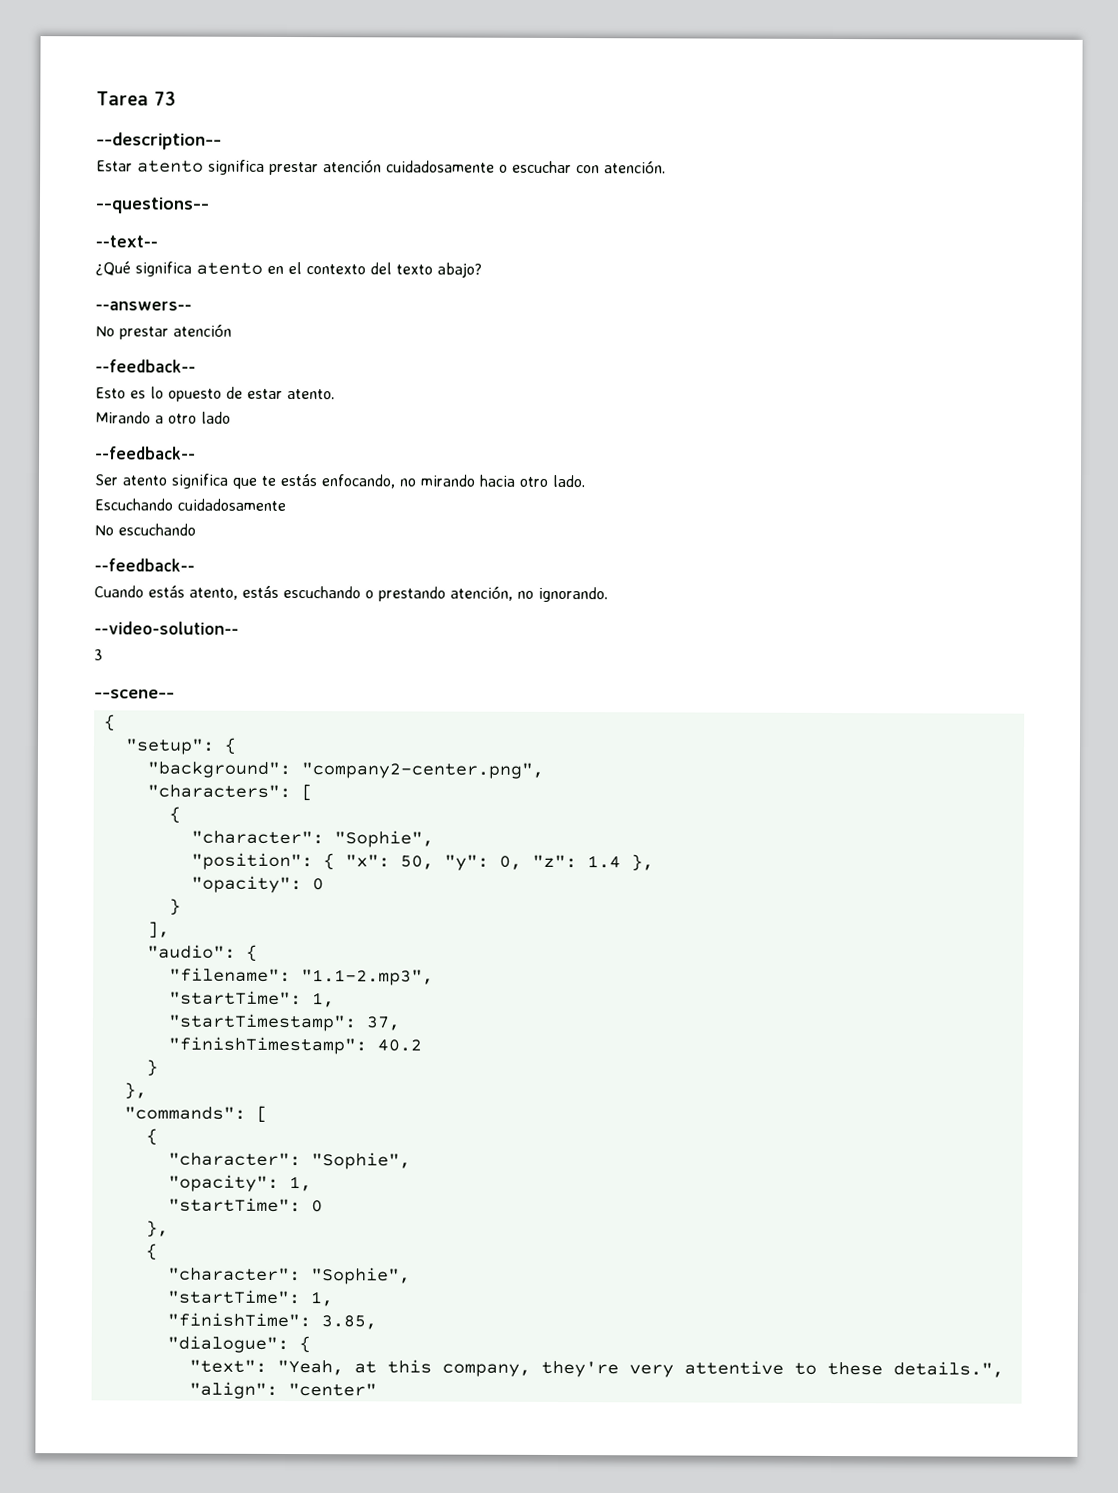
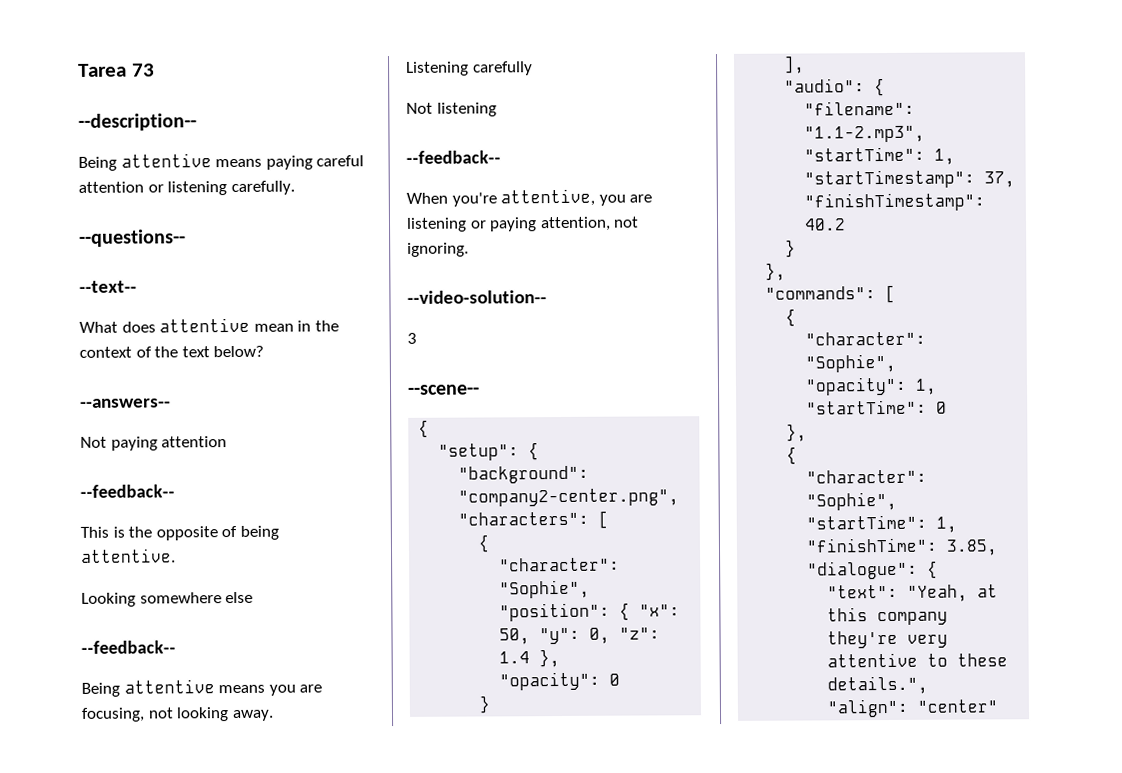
[96,159,666,176] [95,197,210,214] [95,235,158,248] [95,261,482,278] [95,301,192,311] [95,323,232,340] [95,359,196,373] [95,386,335,402] [95,411,231,424] [95,446,196,460] [94,473,585,489] [94,498,286,511] [94,523,196,536] [94,558,195,572] [94,585,608,603] Estar atento significa prestar atención cuidadosamente o escuchar con atención. // --questions-- // --text-- // ¿Qué significa atento en el contexto del texto abajo? // --answers-- // No prestar atención // --feedback-- // Esto es lo opuesto de estar atento. // Mirando a otro lado // --feedback-- // Ser atento significa que te estás enfocando, no mirando hacia otro lado. // Escuchando cuidadosamente // No escuchando // --feedback-- // Cuando estás atento, estás escuchando o prestando atención, no ignorando. -> [78,153,365,171] [78,180,295,196] [79,229,186,247] [79,280,137,293] [79,317,339,333] [79,345,265,358] [80,398,171,408] [80,436,228,451] [80,484,175,498] [80,525,279,541] [80,548,176,563] [81,591,254,607] [81,640,176,654] [81,679,323,697] [81,707,274,722] [406,61,533,76] [406,102,497,117] [406,150,501,164] [406,188,653,207] [406,216,640,232] [407,242,469,257] Being attentive means paying careful attention or listening carefully. // --questions-- // --text-- // What does attentive mean in the context of the text below? // --answers-- // Not paying attention // --feedback-- // This is the opposite of being attentive. // Looking somewhere else // --feedback-- // Being attentive means you are focusing, not looking away. // Listening carefully // Not listening // --feedback-- // When you're attentive, you are listening or paying attention, not ignoring.
[441,1363,531,1377] company, -> [877,611,949,626] company

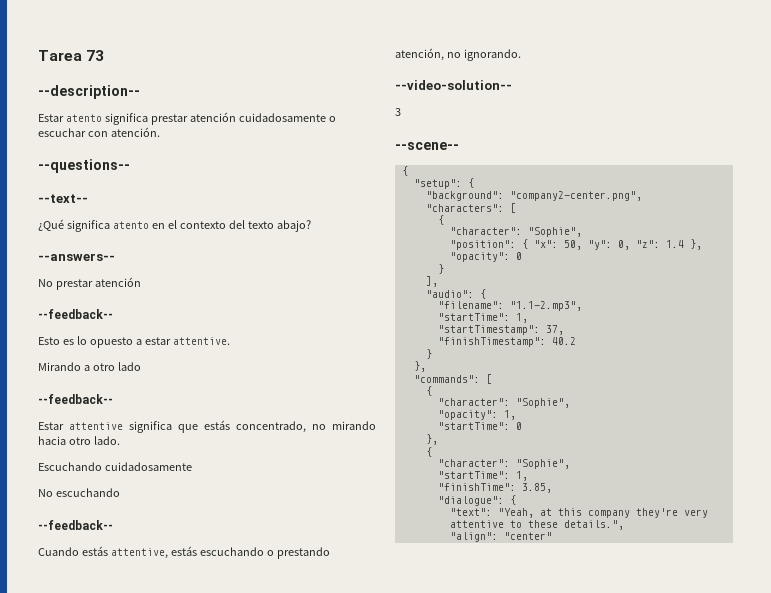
[78,153,365,171] [78,180,295,196] [79,229,186,247] [79,280,137,293] [79,317,339,333] [79,345,265,358] [80,398,171,408] [80,436,228,451] [80,484,175,498] [80,525,279,541] [80,548,176,563] [81,591,254,607] [81,640,176,654] [81,679,323,697] [81,707,274,722] [406,61,533,76] [406,102,497,117] [406,150,501,164] [406,188,653,207] [406,216,640,232] [407,242,469,257] Being attentive means paying careful attention or listening carefully. // --questions-- // --text-- // What does attentive mean in the context of the text below? // --answers-- // Not paying attention // --feedback-- // This is the opposite of being attentive. // Looking somewhere else // --feedback-- // Being attentive means you are focusing, not looking away. // Listening carefully // Not listening // --feedback-- // When you're attentive, you are listening or paying attention, not ignoring. -> [38,112,336,125] [38,127,160,137] [38,159,130,173] [38,194,88,203] [38,219,311,232] [38,253,115,261] [38,277,141,290] [38,309,113,319] [38,336,230,348] [38,362,141,371] [38,394,113,404] [38,420,376,433] [38,436,120,445] [38,462,192,471] [38,488,120,497] [38,520,113,530] [38,546,330,559] [395,48,521,61] Estar atento significa prestar atención cuidadosamente o escuchar con atención. // --questions-- // --text-- // ¿Qué significa atento en el contexto del texto abajo? // --answers-- // No prestar atención // --feedback-- // Esto es lo opuesto a estar attentive. // Mirando a otro lado // --feedback-- // Estar attentive significa que estás concentrado, no mirando hacia otro lado. // Escuchando cuidadosamente // No escuchando // --feedback-- // Cuando estás attentive, estás escuchando o prestando atención, no ignorando.

